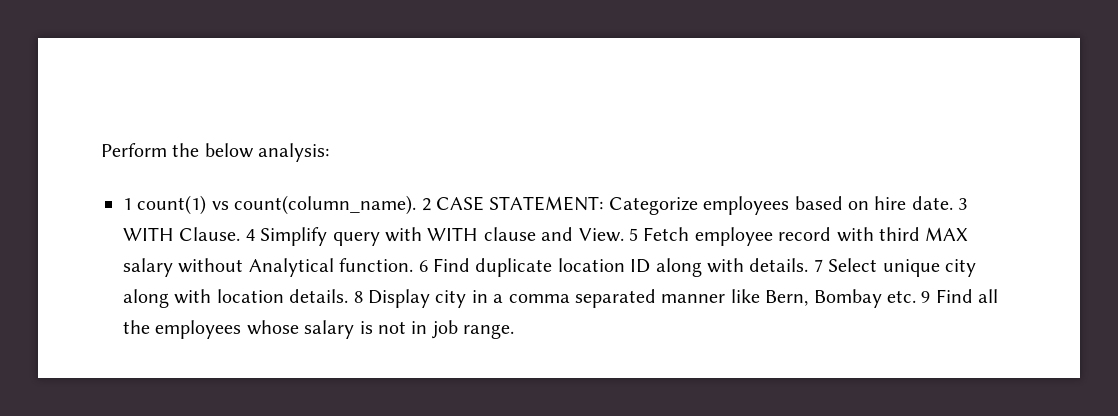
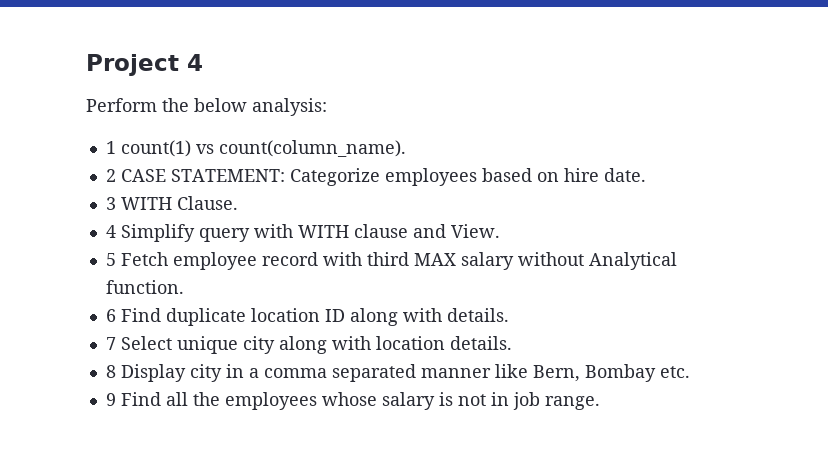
(101, 150) none -> [86,54,203,76] Project 4 //
(417, 205) none -> (406, 148) //
(953, 203) none -> (646, 175) //
(241, 234) none -> (238, 203) //
(624, 235) none -> (500, 231) //
(414, 265) none -> (184, 287) //
(809, 265) none -> (509, 315) //
(349, 296) none -> (512, 343) //
(916, 296) none -> (690, 372) //

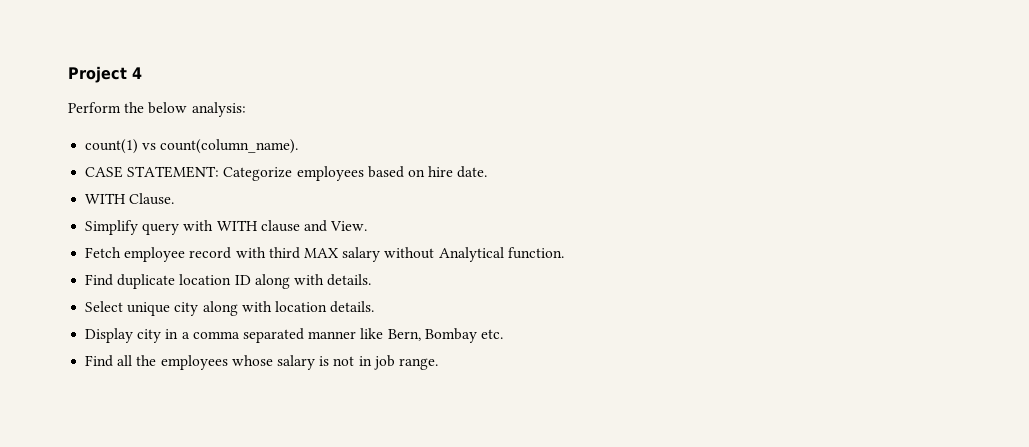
[105,141,116,154] 1 -> (246, 109) none
[105,169,116,182] 2 -> (299, 146) none
[105,197,116,210] 3 -> (488, 172) none
[105,225,116,238] 4 -> (175, 199) none
[105,253,116,266] 5 -> (368, 226) none
[105,309,116,322] 6 -> (564, 253) none
[105,337,116,350] 7 -> (372, 280) none
[105,365,116,378] 8 -> (375, 307) none
[105,393,116,406] 9 -> (503, 334) none

